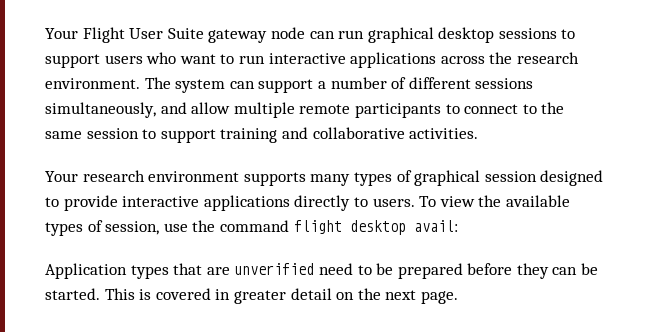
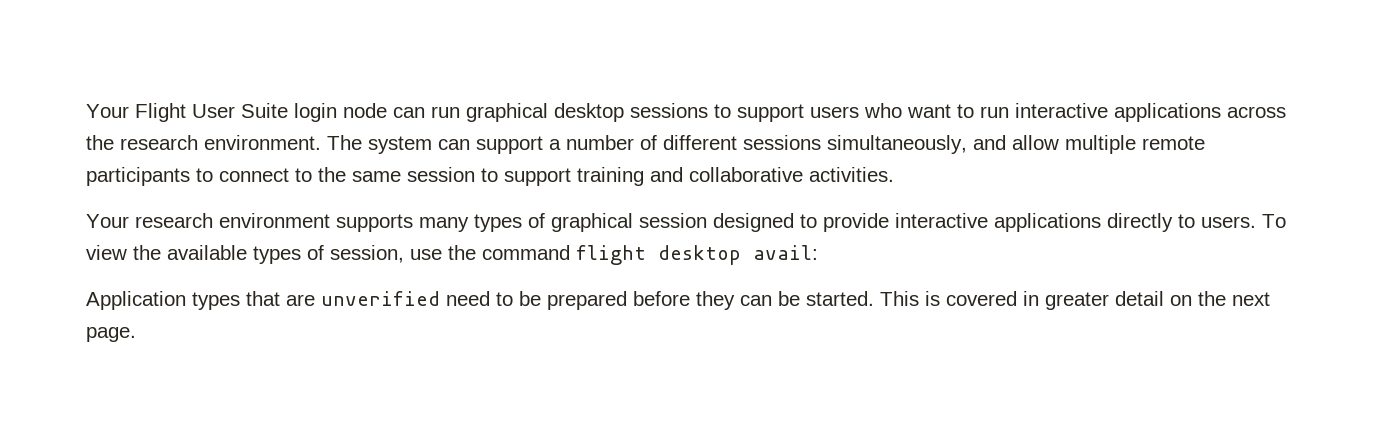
[208,29,268,43] gateway -> [294,103,337,122] login

